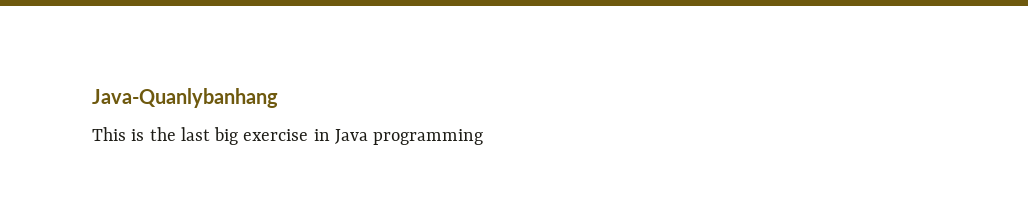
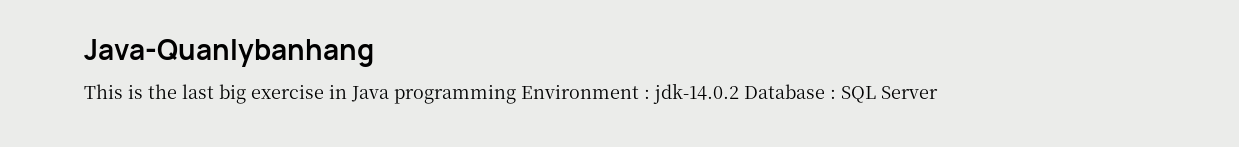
(484, 137) none -> [521,83,938,104] Environment : jdk-14.0.2 Database : SQL Server

